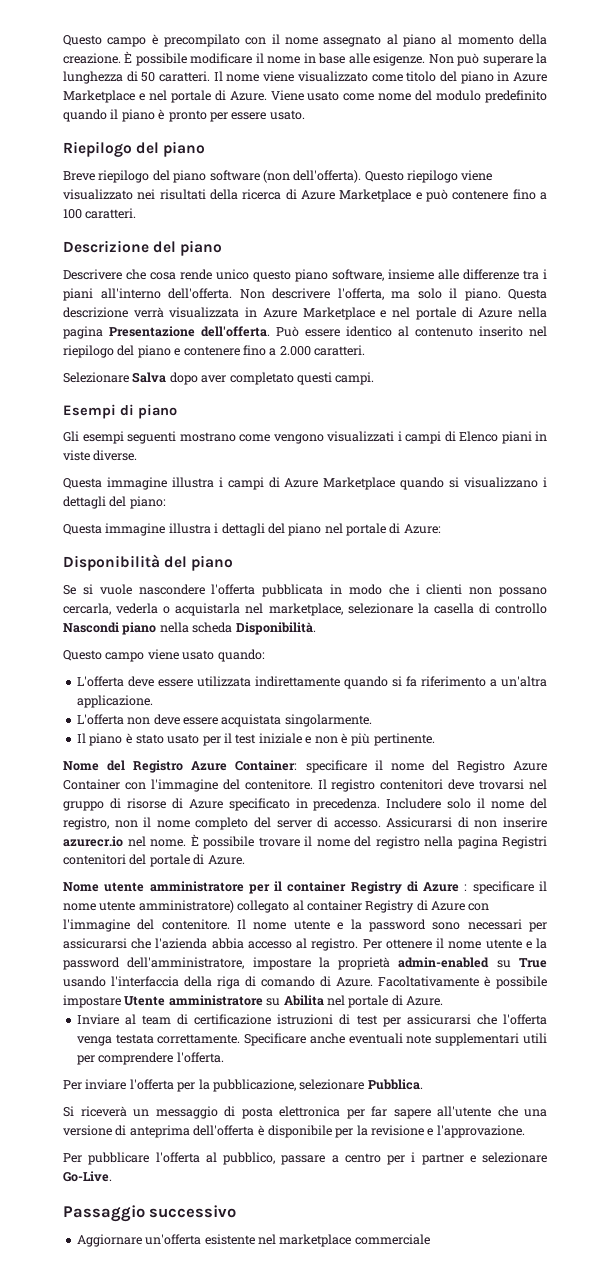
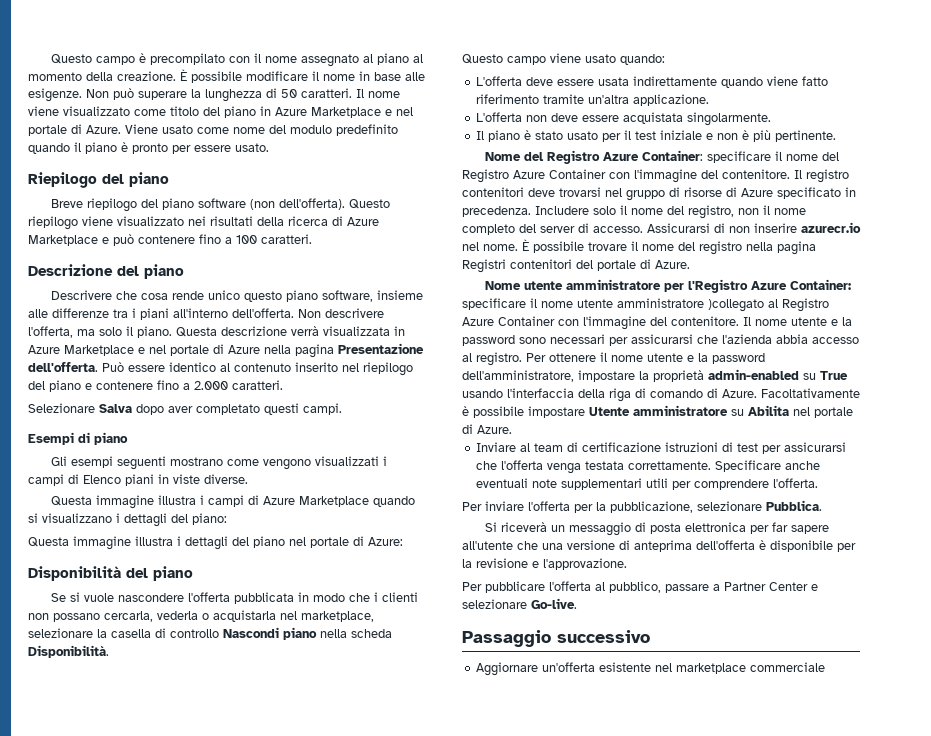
[196,676,251,687] utilizzata -> [598,77,630,86] usata
[391,676,497,687] si fa riferimento a -> [767,76,829,86] [476,94,585,104] viene fatto riferimento tramite
[274,881,547,894] [63,900,465,913] il container Registry di Azure : specificare il nome utente amministratore) collegato al container Registry di Azure -> [688,279,852,293] [462,298,829,312] [462,316,555,326] l'Registro Azure Container: specificare il nome utente amministratore )collegato al Registro Azure Container
[344,1152,464,1165] centro per i partner -> [724,582,808,591] Partner Center
[63,1171,112,1182] Go-Live. -> [531,598,577,609] Go-live.

